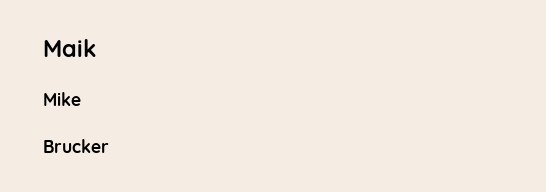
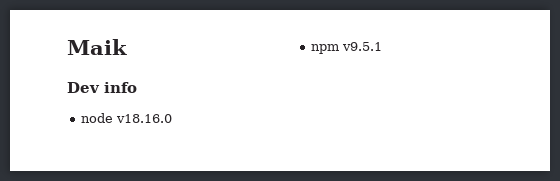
[43,92,81,106] [43,139,109,153] Mike // Brucker -> [67,82,137,93] [81,113,173,123] [311,42,383,54] Dev info // node v18.16.0 // npm v9.5.1

